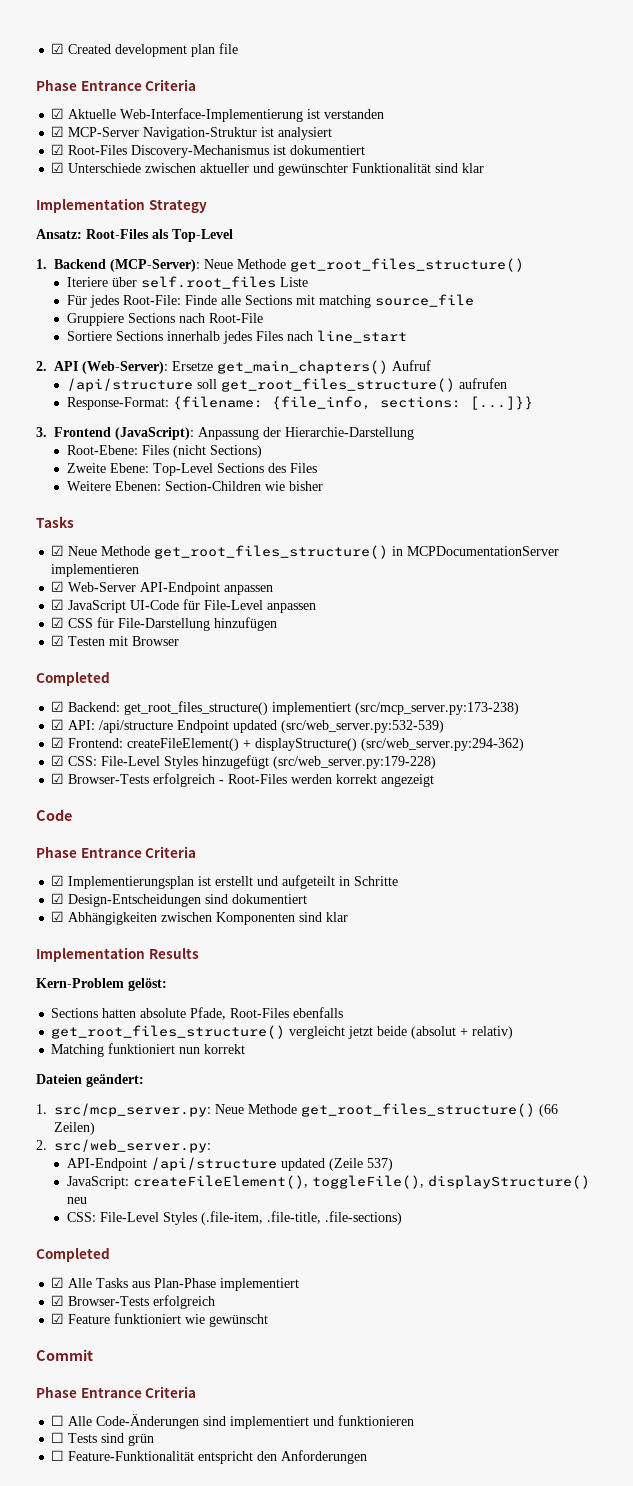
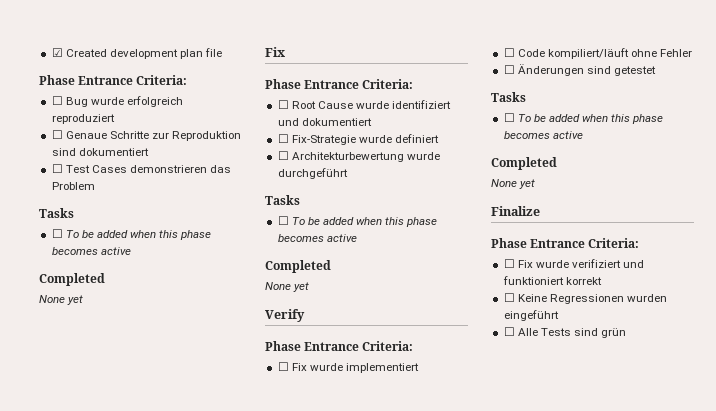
[145,79,197,91] [51,108,385,122] [51,126,333,140] [51,144,366,158] [51,162,485,176] [36,198,207,213] [36,229,233,242] [36,258,524,272] [66,276,308,289] [66,294,474,308] [66,313,263,326] [66,330,407,344] [36,360,431,374] [66,378,507,392] [66,396,533,410] [36,427,414,440] [66,445,262,458] [66,463,317,476] [66,481,323,491] [36,516,74,528] [51,545,560,559] [51,564,140,577] [51,581,274,595] [51,599,317,613] [51,617,278,631] [51,635,180,646] [36,671,110,686] [51,701,520,715] [51,719,445,733] [51,737,525,751] [51,755,437,769] [51,773,435,787] [36,809,72,821] [36,846,197,858] [51,875,399,889] [51,893,308,907] [51,911,349,925] [36,947,199,962] [36,978,167,991] [51,1007,344,1020] [51,1025,514,1039] [51,1043,246,1057] [36,1074,144,1087] [36,1103,558,1117] [54,1122,95,1135] [36,1139,211,1153] [66,1157,393,1171] [66,1175,590,1189] [66,1197,87,1204] [66,1211,402,1225] [36,1247,110,1262] [51,1277,300,1291] [51,1295,216,1309] [51,1313,269,1327] [36,1349,93,1361] [36,1386,197,1398] [51,1414,415,1429] [51,1432,155,1446] [51,1450,368,1464] Criteria // ☑ Aktuelle Web-Interface-Implementierung ist verstanden // ☑ MCP-Server Navigation-Struktur ist analysiert // ☑ Root-Files Discovery-Mechanismus ist dokumentiert // ☑ Unterschiede zwischen aktueller und gewünschter Funktionalität sind klar // Implementation Strategy // Ansatz: Root-Files als Top-Level // 1. Backend (MCP-Server): Neue Methode get_root_files_structure() // Iteriere über self.root_files Liste // Für jedes Root-File: Finde alle Sections mit matching source_file // Gruppiere Sections nach Root-File // Sortiere Sections innerhalb jedes Files nach line_start // 2. API (Web-Server): Ersetze get_main_chapters() Aufruf // /api/structure soll get_root_files_structure() aufrufen // Response-Format: {filename: {file_info, sections: [...]}} // 3. Frontend (JavaScript): Anpassung der Hierarchie-Darstellung // Root-Ebene: Files (nicht Sections) // Zweite Ebene: Top-Level Sections des Files // Weitere Ebenen: Section-Children wie bisher // Tasks // ☑ Neue Methode get_root_files_structure() in MCPDocumentationServer implementieren // ☑ Web-Server API-Endpoint anpassen // ☑ JavaScript UI-Code für File-Level anpassen // ☑ CSS für File-Darstellung hinzufügen // ☑ Testen mit Browser // Completed // ☑ Backend: get_root_files_structure() implementiert (src/mcp_server.py:173-238) // ☑ API: /api/structure Endpoint updated (src/web_server.py:532-539) // ☑ Frontend: createFileElement() + displayStructure() (src/web_server.py:294-362) // ☑ CSS: File-Level Styles hinzugefügt (src/web_server.py:179-228) // ☑ Browser-Tests erfolgreich - Root-Files werden korrekt angezeigt // Code // Phase Entrance Criteria // ☑ Implementierungsplan ist erstellt und aufgeteilt in Schritte // ☑ Design-Entscheidungen sind dokumentiert // ☑ Abhängigkeiten zwischen Komponenten sind klar // Implementation Results // Kern-Problem gelöst: // Sections hatten absolute Pfade, Root-Files ebenfalls // get_root_files_structure() vergleicht jetzt beide (absolut + relativ) // Matching funktioniert nun korrekt // Dateien geändert: // 1. src/mcp_server.py: Neue Methode get_root_files_structure() (66 Zeilen) // 2. src/web_server.py: // API-Endpoint /api/structure updated (Zeile 537) // JavaScript: createFileElement(), toggleFile(), displayStructure() neu // CSS: File-Level Styles (.file-item, .file-title, .file-sections) // Completed // ☑ Alle Tasks aus Plan-Phase implementiert // ☑ Browser-Tests erfolgreich // ☑ Feature funktioniert wie gewünscht // Commit // Phase Entrance Criteria // ☐ Alle Code-Änderungen sind implementiert und funktionieren // ☐ Tests sind grün // ☐ Feature-Funktionalität entspricht den Anforderungen -> [136,75,188,85] [51,96,183,107] [51,114,115,124] [51,130,242,141] [51,148,149,156] [51,164,232,173] [51,182,95,190] [39,208,74,218] [51,229,212,240] [51,247,131,255] [39,273,105,286] [39,295,84,305] [265,47,285,57] [265,79,414,89] [277,100,452,109] [277,118,372,126] [277,134,439,145] [277,151,440,162] [277,168,348,179] [265,195,300,205] [277,216,438,227] [277,234,357,242] [265,260,331,273] [265,282,310,292] [265,309,305,322] [265,341,414,351] [277,362,419,373] [503,48,693,59] [503,64,656,76] [491,92,526,102] [503,113,664,124] [503,131,583,139] [491,157,557,170] [491,179,536,189] [491,206,540,216] [491,238,640,248] [503,259,645,268] [502,276,602,285] [503,293,667,304] [503,310,559,321] [503,327,627,338] Criteria: // ☐ Bug wurde erfolgreich reproduziert // ☐ Genaue Schritte zur Reproduktion sind dokumentiert // ☐ Test Cases demonstrieren das Problem // Tasks // ☐ To be added when this phase becomes active // Completed // None yet // Fix // Phase Entrance Criteria: // ☐ Root Cause wurde identifiziert und dokumentiert // ☐ Fix-Strategie wurde definiert // ☐ Architekturbewertung wurde durchgeführt // Tasks // ☐ To be added when this phase becomes active // Completed // None yet // Verify // Phase Entrance Criteria: // ☐ Fix wurde implementiert // ☐ Code kompiliert/läuft ohne Fehler // ☐ Änderungen sind getestet // Tasks // ☐ To be added when this phase becomes active // Completed // None yet // Finalize // Phase Entrance Criteria: // ☐ Fix wurde verifiziert und funktioniert korrekt // ☐ Keine Regressionen wurden eingeführt // ☐ Alle Tests sind grün

